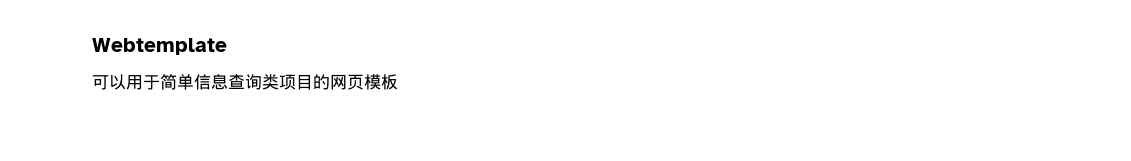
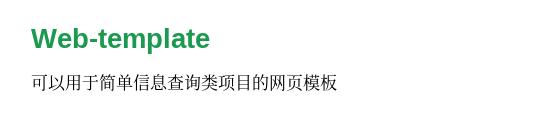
[92,38,227,55] Webtemplate -> [31,28,210,54] Web-template

